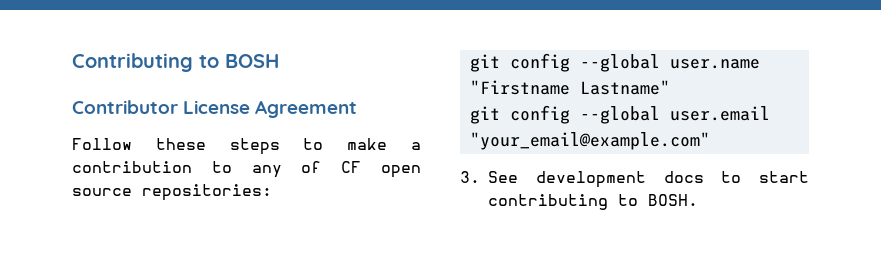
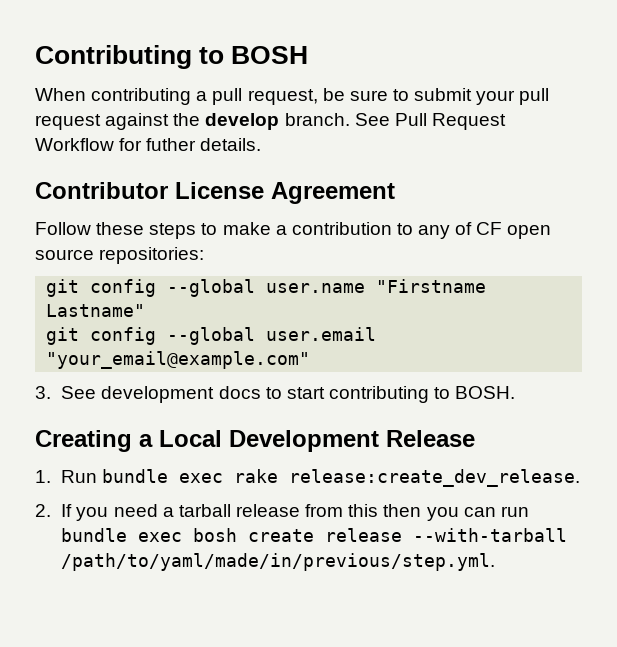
(279, 61) none -> [35,88,550,105] [35,113,506,130] [35,138,262,151] // When contributing a pull request, be sure to submit your pull request against the develop branch. See Pull Request Workflow for futher details.
(698, 200) none -> [35,430,475,452] [35,469,581,487] [35,504,529,521] [61,528,568,542] [61,553,496,571] // Creating a Local Development Release // 1. Run bundle exec rake release:create_dev_release. // 2. If you need a tarball release from this then you can run bundle exec bosh create release --with-tarball /path/to/yaml/made/in/previous/step.yml.

